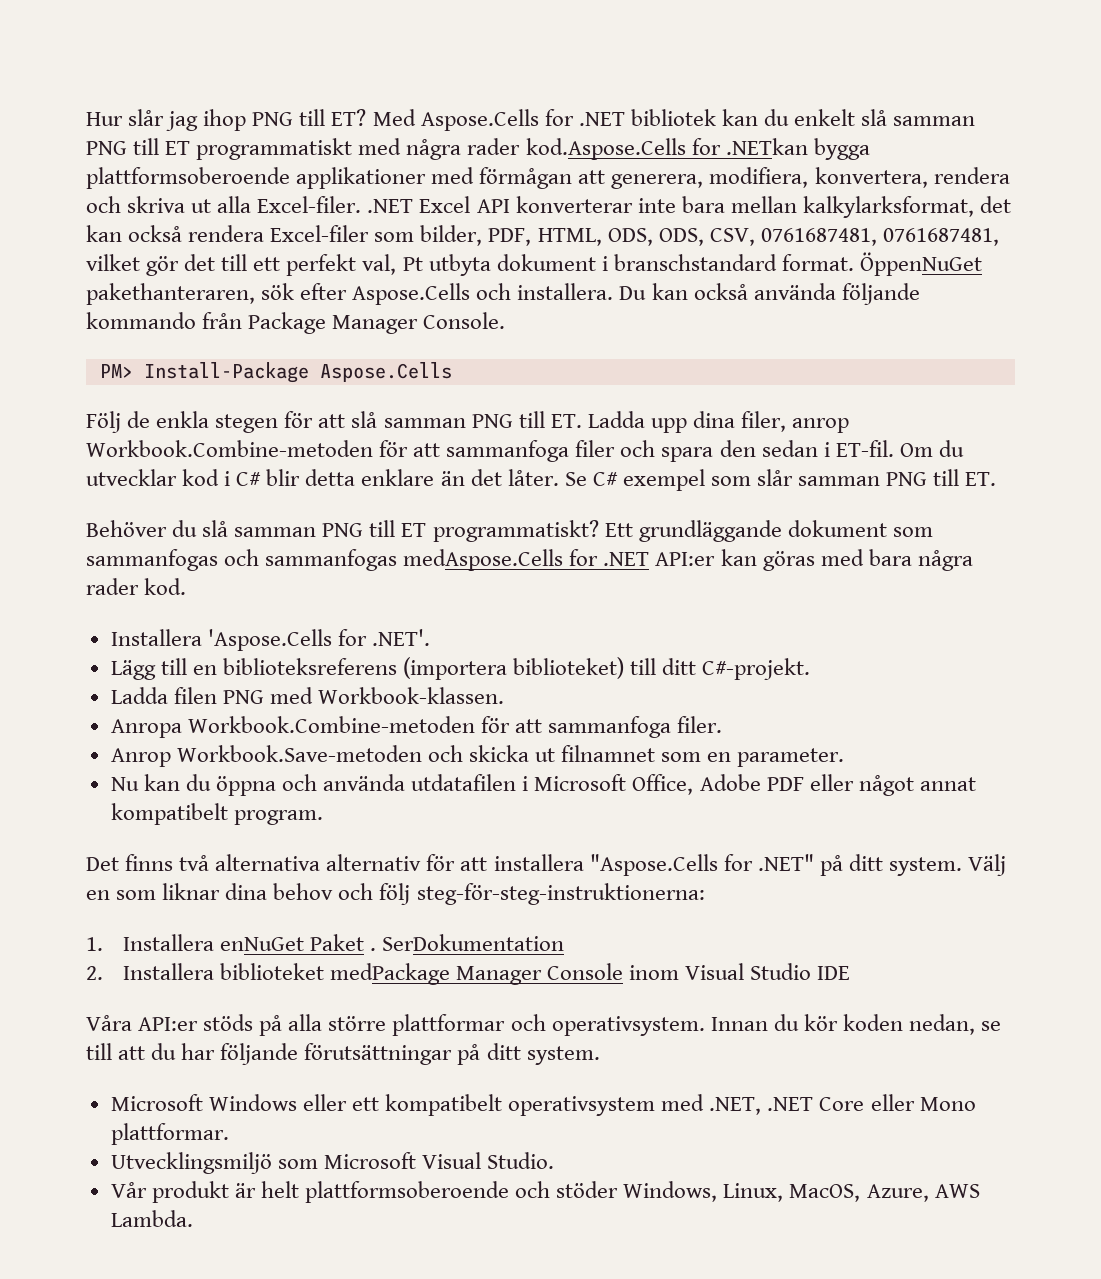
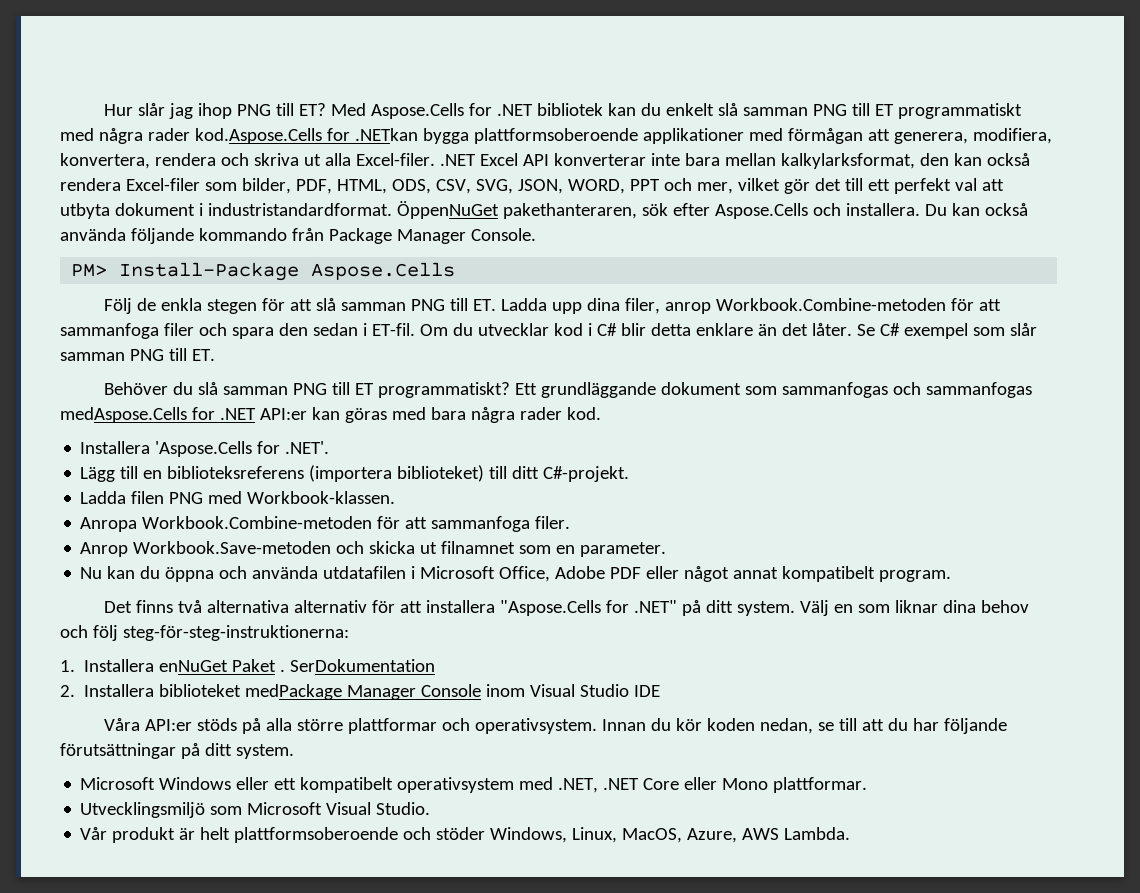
[979,196,1011,213] det -> [919,153,949,166] den
[658,228,999,246] ODS, CSV, 0761687481, 0761687481, -> [435,178,733,194] CSV, SVG, JSON, WORD, PPT och mer,
[362,254,423,275] val, Pt -> [954,178,1004,191] val att
[613,254,854,271] branschstandard format. -> [207,203,392,216] industristandardformat.

